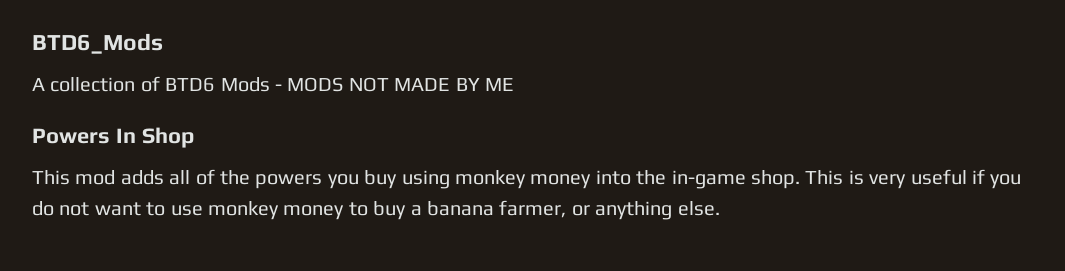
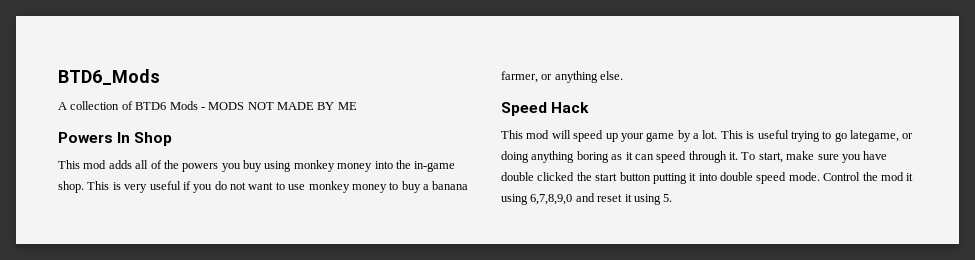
(720, 208) none -> [501,102,590,116] [501,130,914,142] [501,151,888,163] [501,172,914,184] [501,193,673,205] // Speed Hack // This mod will speed up your game by a lot. This is useful trying to go lategame, or doing anything boring as it can speed through it. To start, make sure you have double clicked the start button putting it into double speed mode. Control the mod it using 6,7,8,9,0 and reset it using 5.

